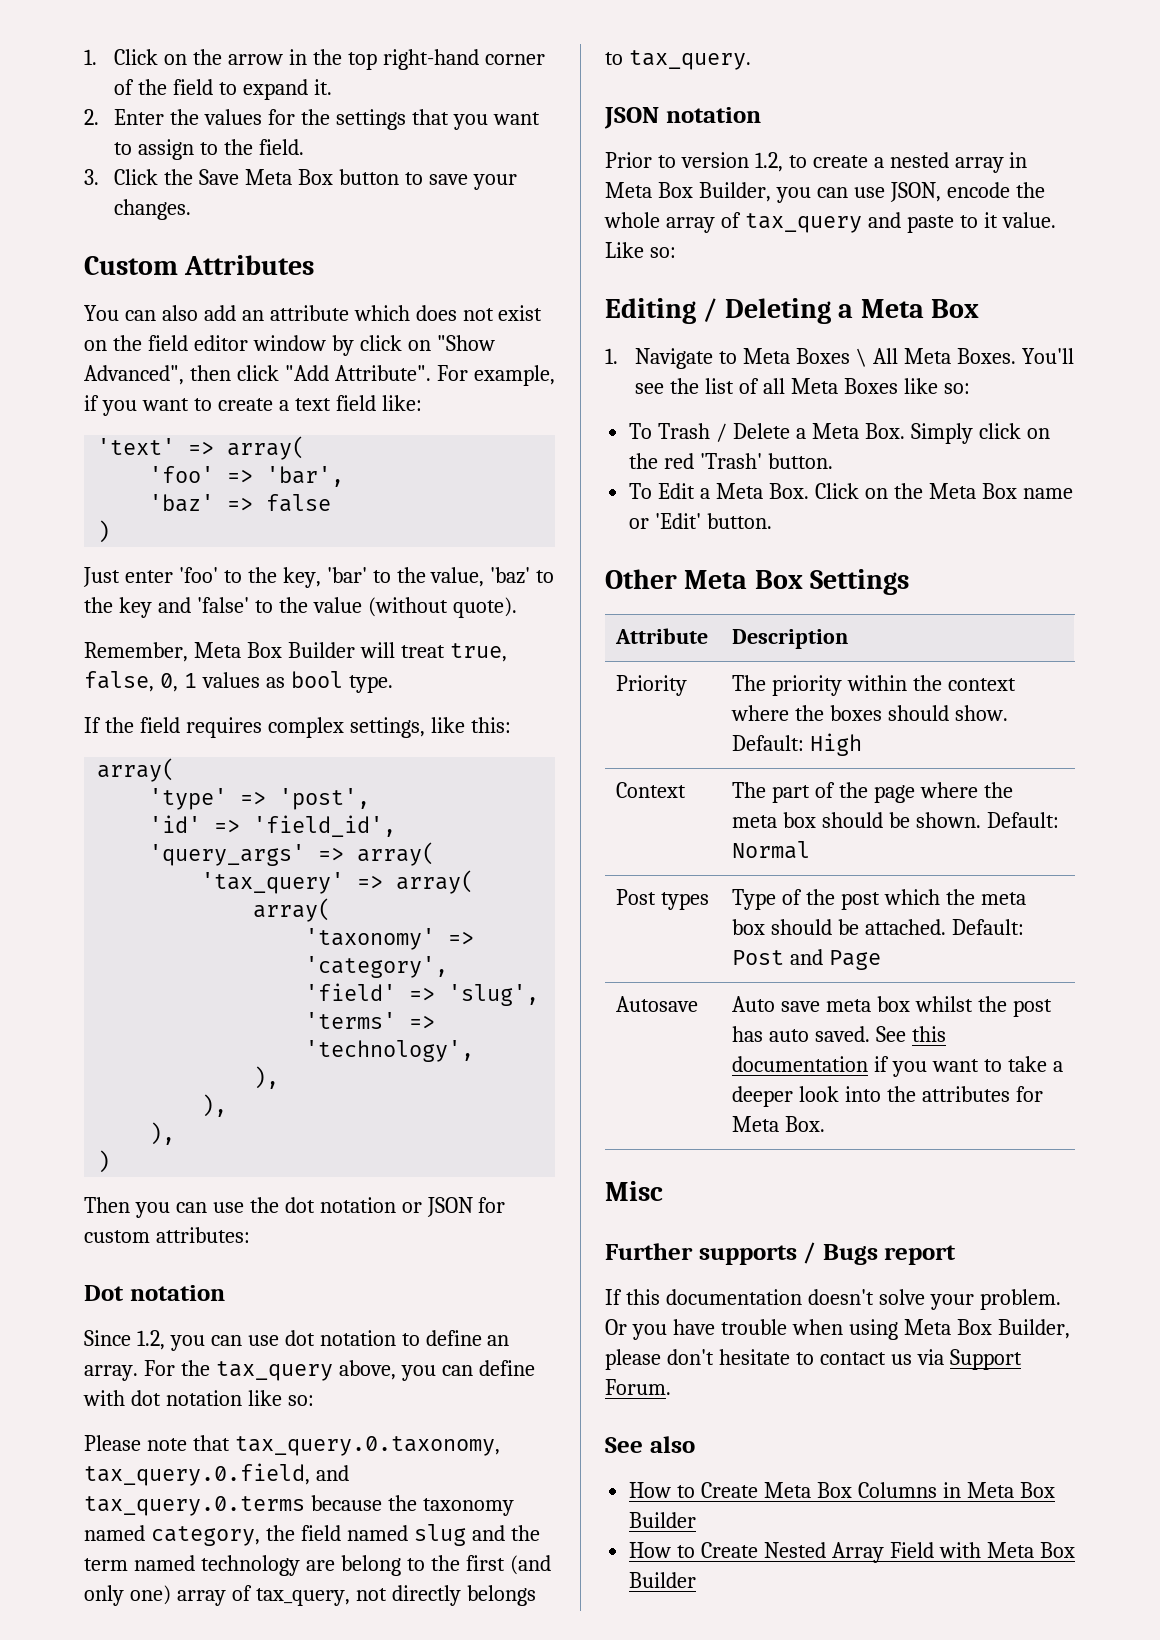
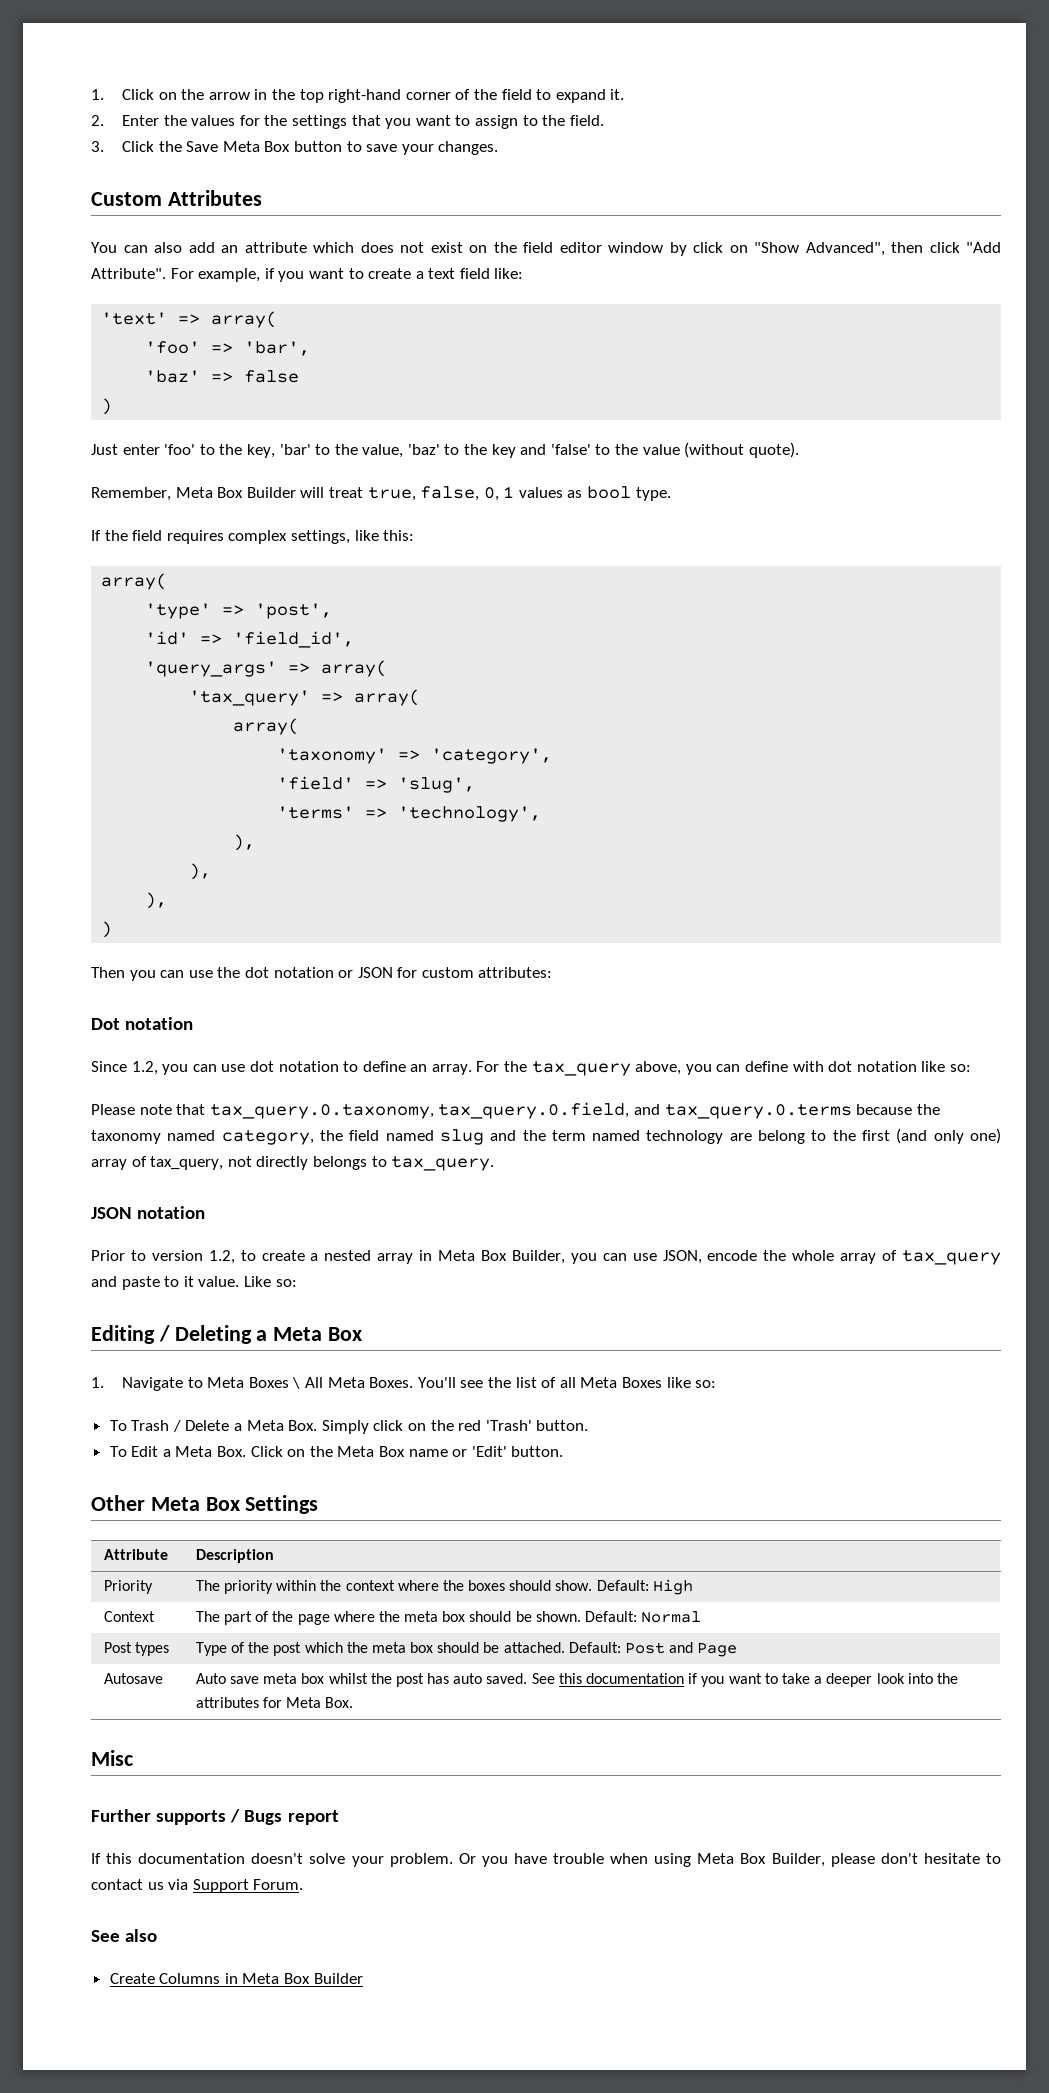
[629,1482,852,1498] How to Create Meta Box -> [109,1973,155,1984] Create
[629,1542,1075,1563] [629,1572,697,1588] // How to Create Nested Array Field with Meta Box Builder -> (363, 1978) none

